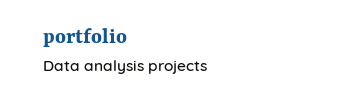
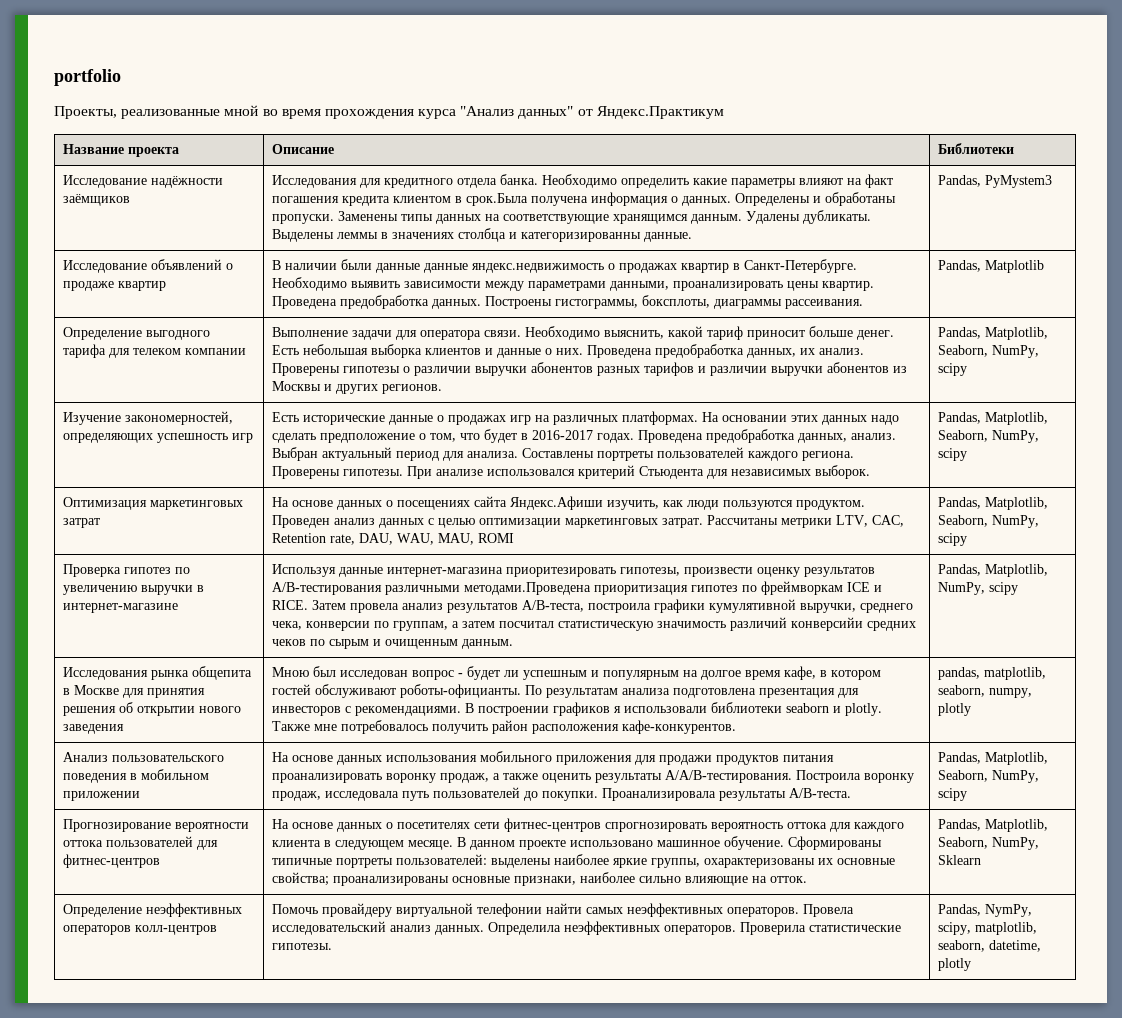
[43,60,208,74] Data analysis projects -> [54,105,724,119] [62,144,179,157] [271,144,334,154] [937,143,1014,154] [62,175,223,188] [62,194,130,206] [271,174,893,188] [271,192,896,206] [271,210,871,224] [271,228,692,242] [937,175,1052,188] [62,259,233,273] [62,281,166,291] [271,259,857,273] [271,277,874,291] [271,295,863,309] [937,260,1044,273] [62,327,210,340] [62,344,246,358] [271,326,894,340] [271,344,864,358] [271,362,907,376] [271,381,442,394] [937,327,1048,340] [937,345,1039,358] [937,363,967,376] [62,411,233,425] [62,433,253,443] [271,411,899,425] [271,429,896,443] [271,447,854,461] [271,465,870,479] [937,412,1048,425] [937,430,1039,443] [937,448,967,461] [62,497,243,510] [62,518,100,528] [271,496,865,510] [271,515,904,528] [271,533,514,545] [937,497,1048,510] [937,515,1039,528] [937,533,967,546] [62,564,190,577] [62,585,204,595] [62,603,178,613] [271,564,875,577] [271,581,882,595] [271,599,913,613] [271,617,916,631] [271,639,513,649] [937,564,1048,577] [937,582,1018,595] [62,666,252,680] [62,685,205,698] [62,702,241,716] [62,724,124,734] [271,666,881,680] [271,684,859,698] [271,702,882,716] [271,720,736,734] [937,667,1046,680] [937,685,1032,698] [937,703,971,716] [62,752,224,762] [62,769,209,783] [62,791,140,801] [271,751,834,765] [271,770,914,783] [271,787,851,801] [937,752,1048,765] [937,770,1039,783] [937,788,967,801] [62,819,249,832] [62,836,218,850] [62,854,160,868] [271,818,904,832] [271,836,882,850] [271,854,895,868] [271,872,807,886] [937,819,1048,832] [937,837,1039,850] [937,855,981,865] [62,903,242,917] [62,925,217,935] [271,903,854,917] [271,921,901,935] [271,943,332,950] [937,904,1032,917] [937,922,1037,935] [937,940,1041,952] [937,958,971,971] Проекты, реализованные мной во время прохождения курса "Анализ данных" от Яндекс.Практикум // Название проекта | Описание | Библиотеки // Исследование надёжности заёмщиков | Исследования для кредитного отдела банка. Необходимо определить какие параметры влияют на факт погашения кредита клиентом в срок.Была получена информация о данных. Определены и обработаны пропуски. Заменены типы данных на соответствующие хранящимся данным. Удалены дубликаты. Выделены леммы в значениях столбца и категоризированны данные. | Pandas, PyMystem3 // Исследование объявлений о продаже квартир | В наличии были данные данные яндекс.недвижимость о продажах квартир в Санкт-Петербурге. Необходимо выявить зависимости между параметрами данными, проанализировать цены квартир. Проведена предобработка данных. Построены гистограммы, боксплоты, диаграммы рассеивания. | Pandas, Matplotlib // Определение выгодного тарифа для телеком компании | Выполнение задачи для оператора связи. Необходимо выяснить, какой тариф приносит больше денег. Есть небольшая выборка клиентов и данные о них. Проведена предобработка данных, их анализ. Проверены гипотезы о различии выручки абонентов разных тарифов и различии выручки абонентов из Москвы и других регионов. | Pandas, Matplotlib, Seaborn, NumPy, scipy // Изучение закономерностей, определяющих успешность игр | Есть исторические данные о продажах игр на различных платформах. На основании этих данных надо сделать предположение о том, что будет в 2016-2017 годах. Проведена предобработка данных, анализ. Выбран актуальный период для анализа. Составлены портреты пользователей каждого региона. Проверены гипотезы. При анализе использовался критерий Стьюдента для независимых выборок. | Pandas, Matplotlib, Seaborn, NumPy, scipy // Оптимизация маркетинговых затрат | На основе данных о посещениях сайта Яндекс.Афиши изучить, как люди пользуются продуктом. Проведен анализ данных c целью оптимизации маркетинговых затрат. Рассчитаны метрики LTV, CAC, Retention rate, DAU, WAU, MAU, ROMI | Pandas, Matplotlib, Seaborn, NumPy, scipy // Проверка гипотез по увеличению выручки в интернет-магазине | Используя данные интернет-магазина приоритезировать гипотезы, произвести оценку результатов A/B-тестирования различными методами.Проведена приоритизация гипотез по фреймворкам ICE и RICE. Затем провела анализ результатов A/B-теста, построила графики кумулятивной выручки, среднего чека, конверсии по группам, а затем посчитал статистическую значимость различий конверсийи средних чеков по сырым и очищенным данным. | Pandas, Matplotlib, NumPy, scipy // Исследования рынка общепита в Москве для принятия решения об открытии нового заведения | Мною был исследован вопрос - будет ли успешным и популярным на долгое время кафе, в котором гостей обслуживают роботы-официанты. По результатам анализа подготовлена презентация для инвесторов с рекомендациями. В построении графиков я использовали библиотеки seaborn и plotly. Также мне потребовалось получить район расположения кафе-конкурентов. | pandas, matplotlib, seaborn, numpy, plotly // Анализ пользовательского поведения в мобильном приложении | На основе данных использования мобильного приложения для продажи продуктов питания проанализировать воронку продаж, а также оценить результаты A/A/B-тестирования. Построила воронку продаж, исследовала путь пользователей до покупки. Проанализировала результаты A/B-теста. | Pandas, Matplotlib, Seaborn, NumPy, scipy // Прогнозирование вероятности оттока пользователей для фитнес-центров | На основе данных о посетителях сети фитнес-центров спрогнозировать вероятность оттока для каждого клиента в следующем месяце. В данном проекте использовано машинное обучение. Сформированы типичные портреты пользователей: выделены наиболее яркие группы, охарактеризованы их основные свойства; проанализированы основные признаки, наиболее сильно влияющие на отток. | Pandas, Matplotlib, Seaborn, NumPy, Sklearn // Определение неэффективных операторов колл-центров | Помочь провайдеру виртуальной телефонии найти самых неэффективных операторов. Провела исследовательский анализ данных. Определила неэффективных операторов. Проверила статистические гипотезы. | Pandas, NymPy, scipy, matplotlib, seaborn, datetime, plotly

